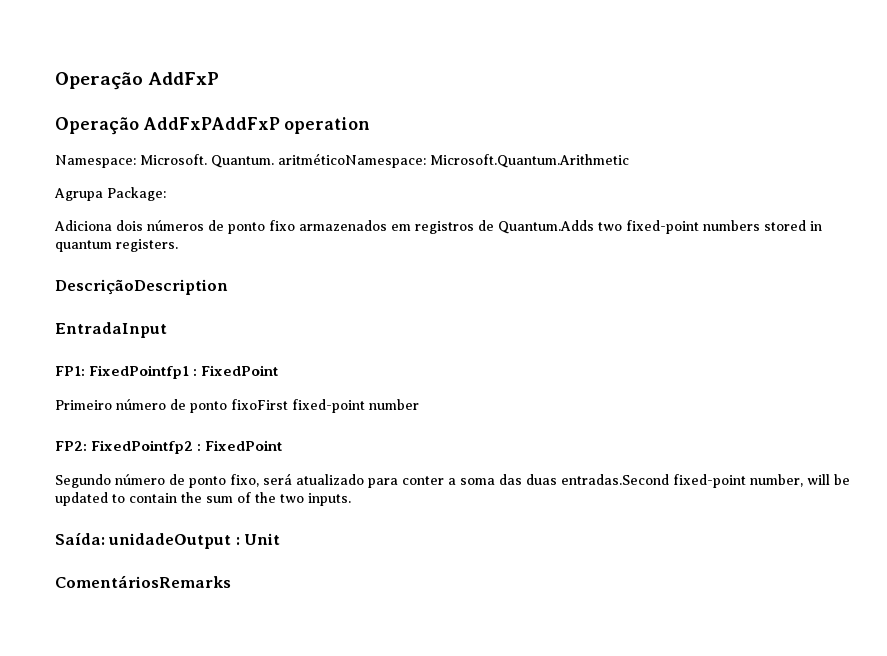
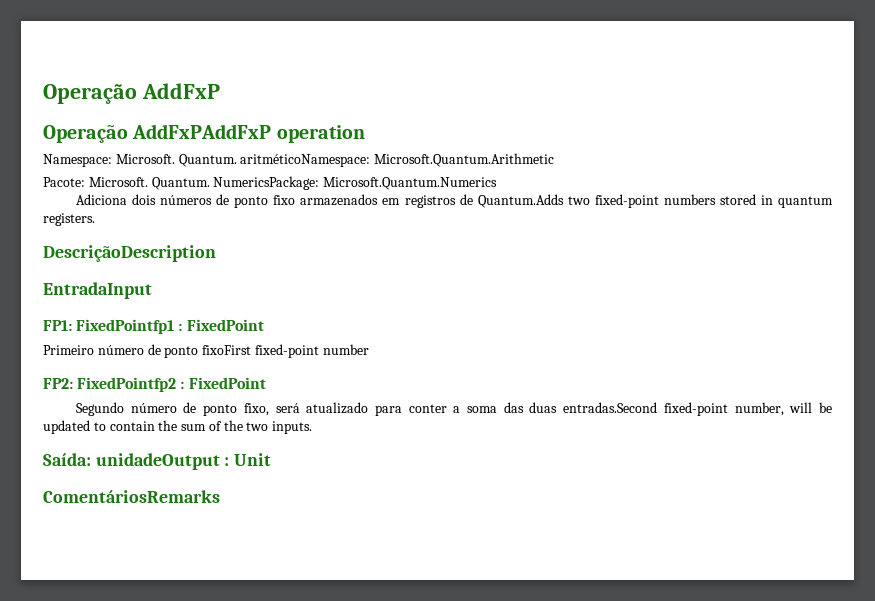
[54,187,166,201] Agrupa Package: -> [43,176,498,190] Pacote: Microsoft. Quantum. NumericsPackage: Microsoft.Quantum.Numerics

